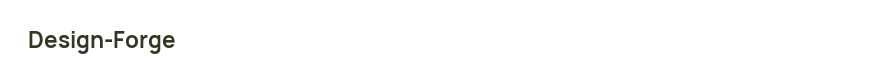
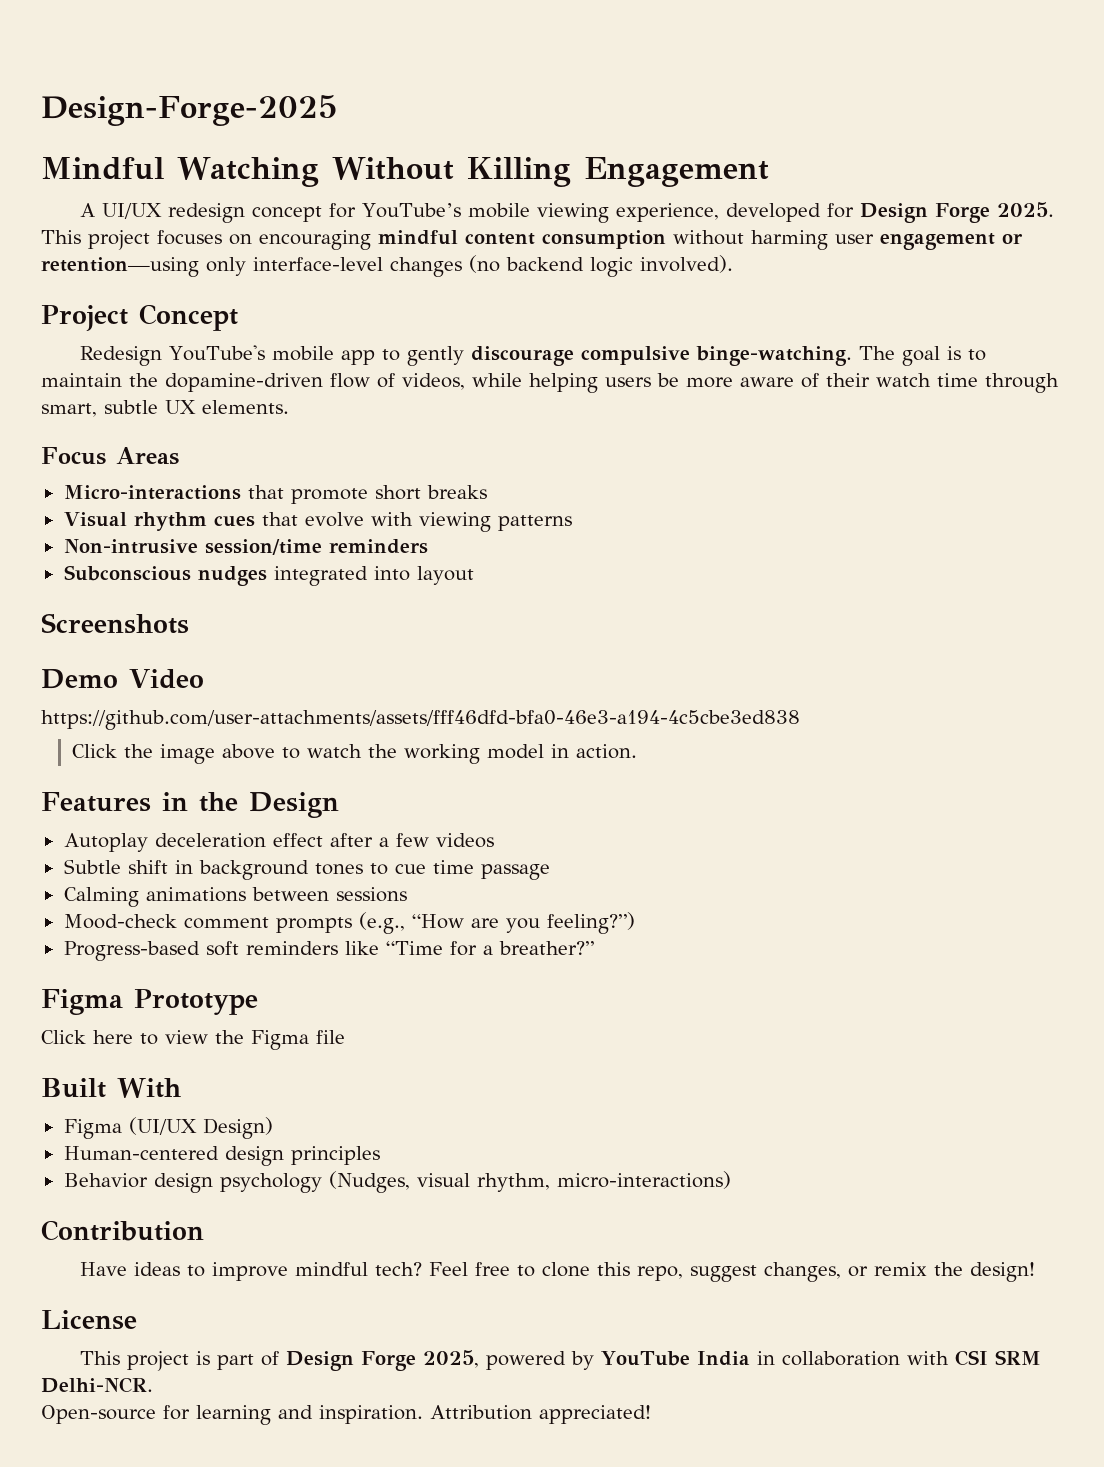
[28,31,176,54] Design-Forge -> [41,95,337,126] [41,157,769,187] [79,202,1054,223] [41,230,1023,250] [41,255,733,277] [41,304,238,331] [79,345,986,366] [41,373,1059,393] [41,400,289,417] [41,447,179,465] [63,485,487,504] [63,512,572,532] [63,539,428,555] [63,565,474,586] [41,613,189,634] [41,669,204,689] [41,710,800,730] [72,744,638,764] [41,792,339,818] [63,833,494,852] [63,859,550,880] [63,887,407,907] [63,912,635,934] [63,941,594,961] [41,989,258,1015] [41,1030,345,1050] [41,1078,181,1098] [63,1117,273,1139] [63,1146,380,1166] [63,1171,731,1193] [41,1220,204,1241] [79,1262,1035,1282] [41,1310,137,1330] [79,1350,1041,1371] [41,1377,153,1393] [41,1405,651,1425] Design-Forge-2025 // Mindful Watching Without Killing Engagement // A UI/UX redesign concept for YouTube’s mobile viewing experience, developed for Design Forge 2025. This project focuses on encouraging mindful content consumption without harming user engagement or retention—using only interface-level changes (no backend logic involved). // Project Concept // Redesign YouTube's mobile app to gently discourage compulsive binge-watching. The goal is to maintain the dopamine-driven flow of videos, while helping users be more aware of their watch time through smart, subtle UX elements. // Focus Areas // Micro-interactions that promote short breaks // Visual rhythm cues that evolve with viewing patterns // Non-intrusive session/time reminders // Subconscious nudges integrated into layout // Screenshots // Demo Video // https://github.com/user-attachments/assets/fff46dfd-bfa0-46e3-a194-4c5cbe3ed838 // Click the image above to watch the working model in action. // Features in the Design // Autoplay deceleration effect after a few videos // Subtle shift in background tones to cue time passage // Calming animations between sessions // Mood-check comment prompts (e.g., “How are you feeling?”) // Progress-based soft reminders like “Time for a breather?” // Figma Prototype // Click here to view the Figma file // Built With // Figma (UI/UX Design) // Human-centered design principles // Behavior design psychology (Nudges, visual rhythm, micro-interactions) // Contribution // Have ideas to improve mindful tech? Feel free to clone this repo, suggest changes, or remix the design! // License // This project is part of Design Forge 2025, powered by YouTube India in collaboration with CSI SRM Delhi-NCR. // Open-source for learning and inspiration. Attribution appreciated!

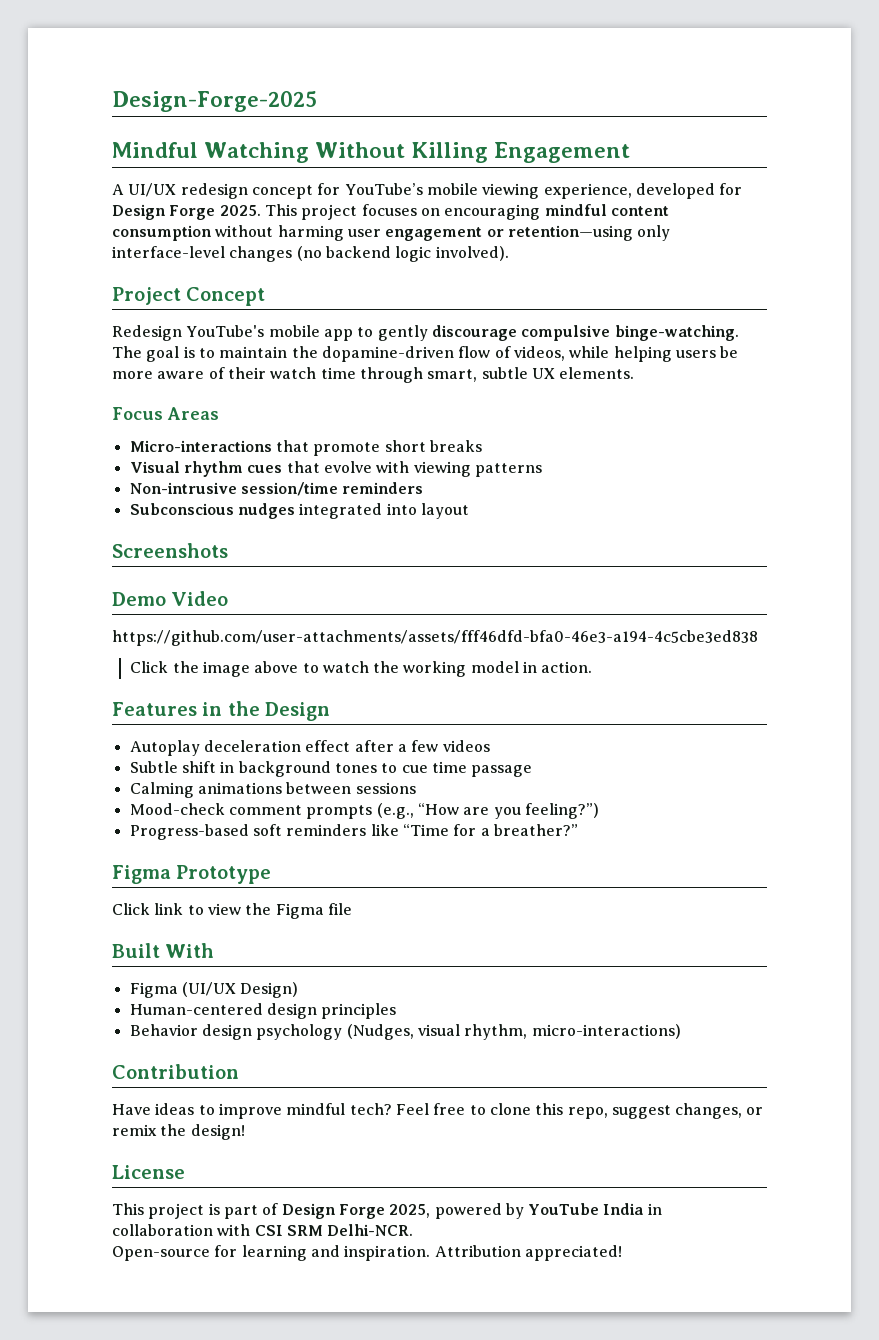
[93,1030,133,1044] here -> [154,903,184,915] link

